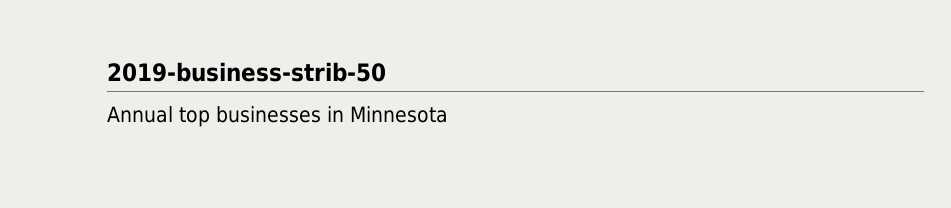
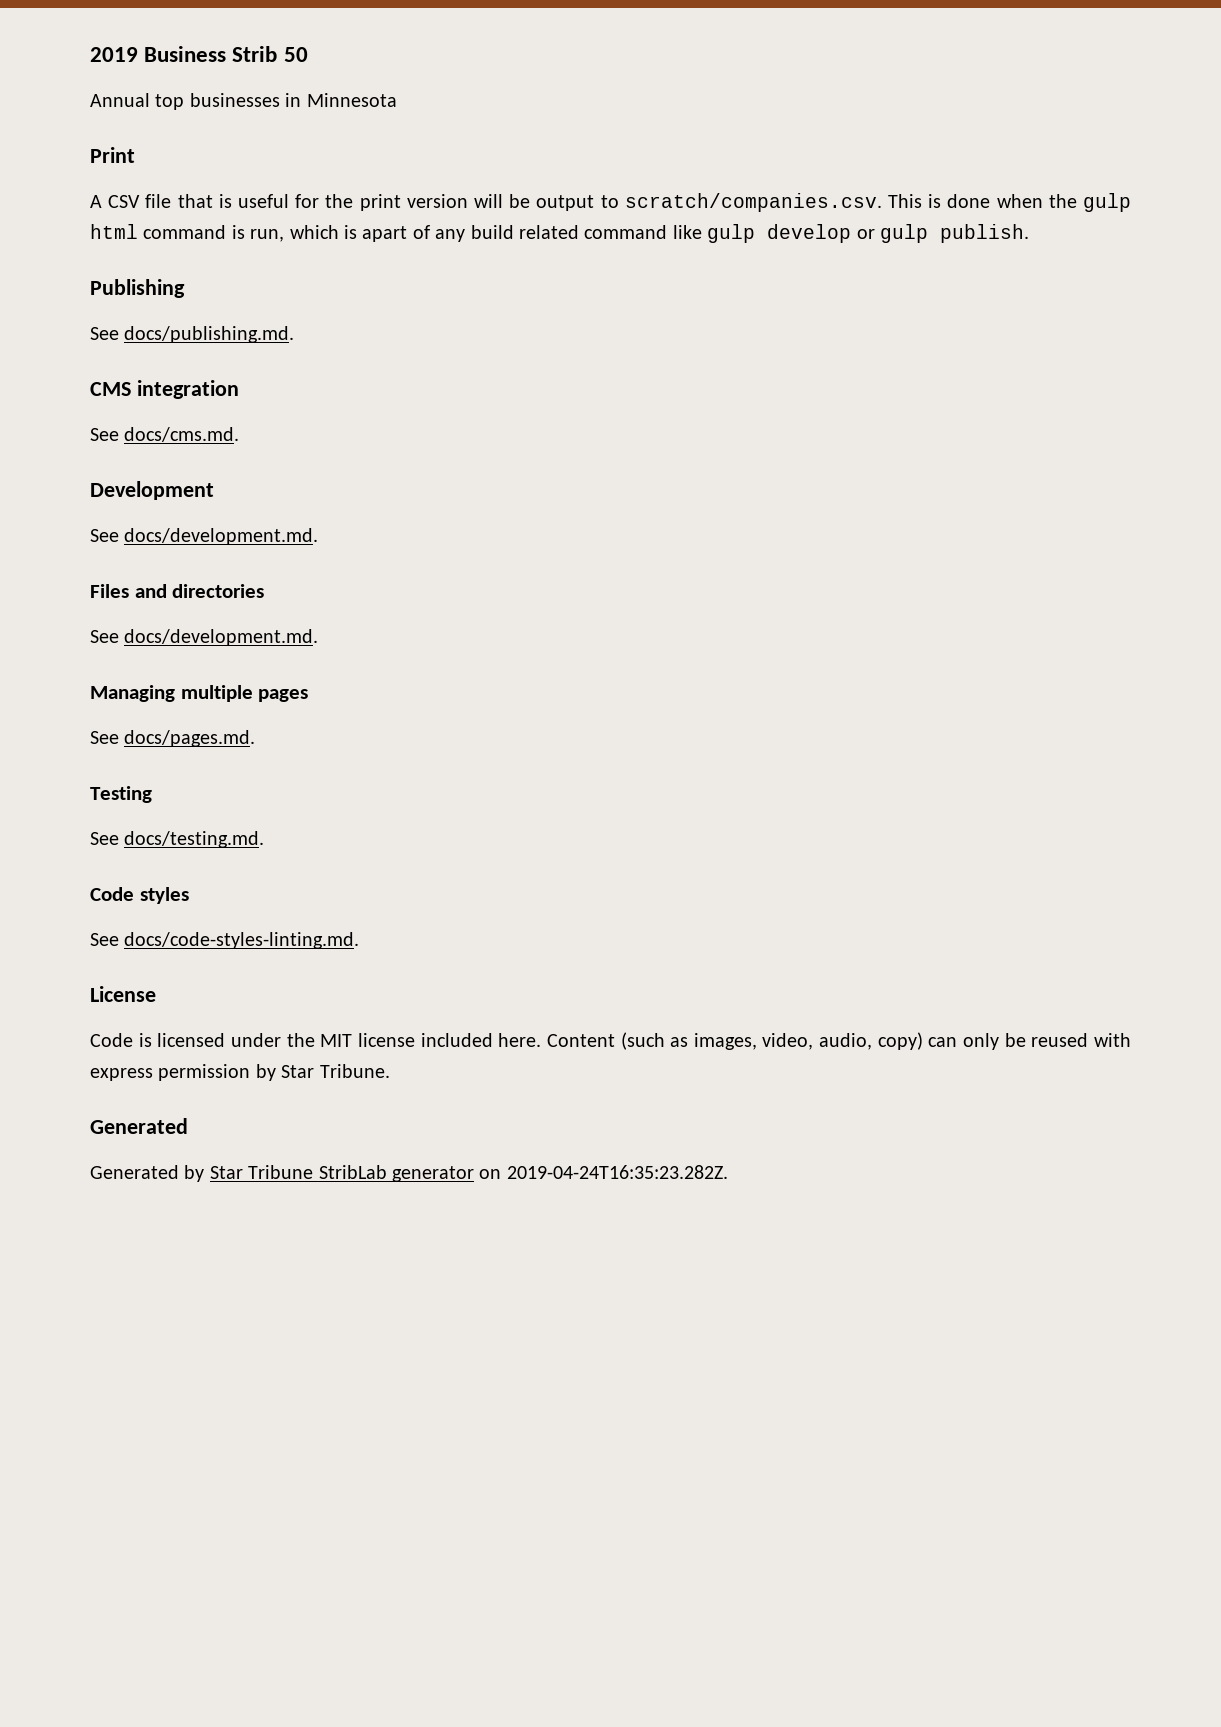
[107,62,386,82] 2019-business-strib-50 -> [90,46,308,62] 2019 Business Strib 50
(448, 114) none -> [90,147,135,163] [90,193,1132,212] [90,224,1029,243] [90,279,185,298] [90,326,295,343] [90,380,239,399] [90,427,240,442] [90,481,214,500] [90,528,319,545] [90,584,265,598] [90,629,319,646] [90,685,309,702] [90,730,256,747] [90,786,152,803] [90,831,265,848] [90,887,189,904] [90,932,360,949] [90,986,156,1002] [90,1032,1131,1050] [90,1064,390,1081] [90,1118,188,1134] [90,1165,728,1182] // Print // A CSV file that is useful for the print version will be output to scratch/companies.csv. This is done when the gulp html command is run, which is apart of any build related command like gulp develop or gulp publish. // Publishing // See docs/publishing.md. // CMS integration // See docs/cms.md. // Development // See docs/development.md. // Files and directories // See docs/development.md. // Managing multiple pages // See docs/pages.md. // Testing // See docs/testing.md. // Code styles // See docs/code-styles-linting.md. // License // Code is licensed under the MIT license included here. Content (such as images, video, audio, copy) can only be reused with express permission by Star Tribune. // Generated // Generated by Star Tribune StribLab generator on 2019-04-24T16:35:23.282Z.

